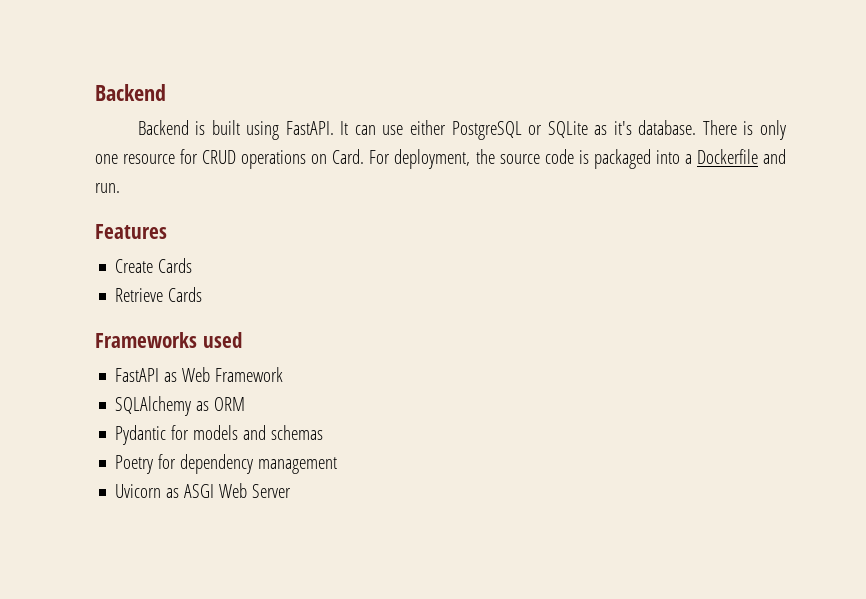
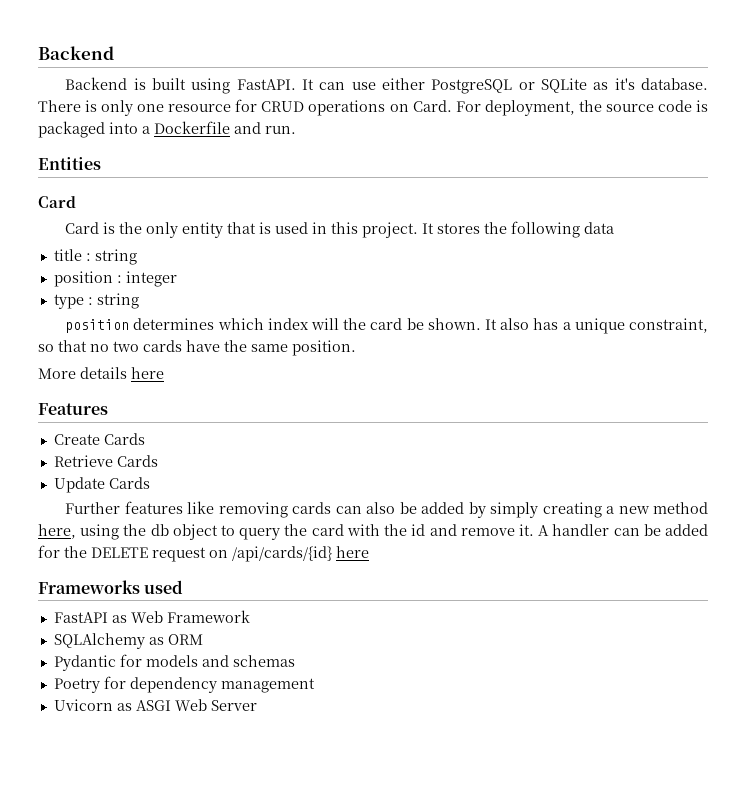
(120, 188) none -> [38,157,101,170] [38,196,76,208] [65,221,615,238] [53,249,137,265] [53,271,177,287] [53,293,139,309] [65,318,708,334] [38,340,356,356] [38,367,164,379] // Entities // Card // Card is the only entity that is used in this project. It stores the following data // title : string // position : integer // type : string // position determines which index will the card be shown. It also has a unique constraint, so that no two cards have the same position. // More details here
(203, 294) none -> [53,477,150,493] [65,501,708,518] [38,524,709,540] [38,545,369,562] // Update Cards // Further features like removing cards can also be added by simply creating a new method here, using the db object to query the card with the id and remove it. A handler can be added for the DELETE request on /api/cards/{id} here

